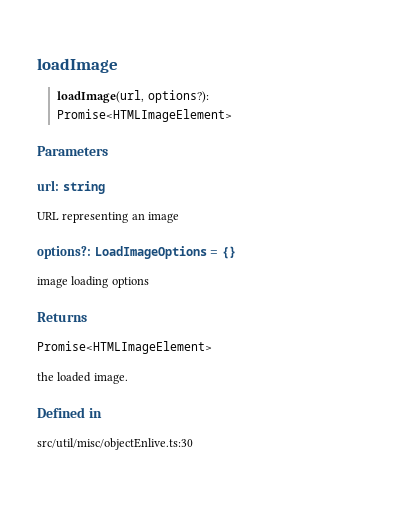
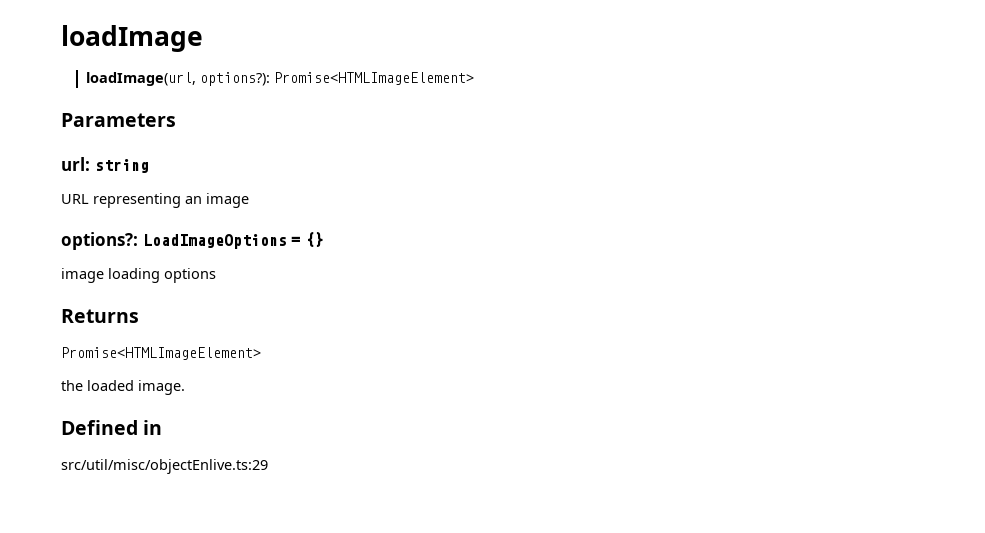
[37,438,193,450] src/util/misc/objectEnlive.ts:30 -> [61,459,268,474] src/util/misc/objectEnlive.ts:29

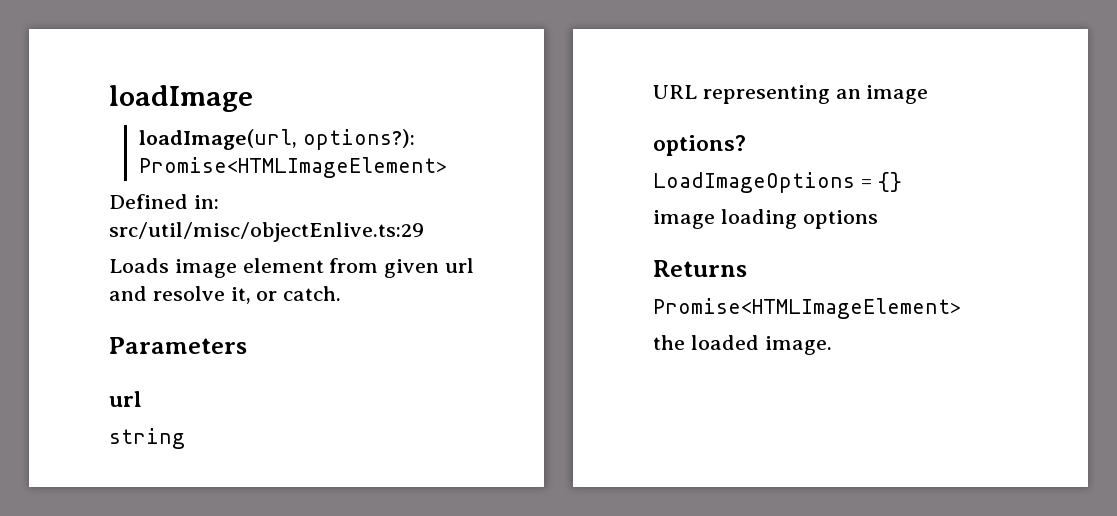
(474, 78) none -> [109,194,219,209] [109,222,424,242] [109,258,475,278] [109,286,342,304] // Defined in: src/util/misc/objectEnlive.ts:29 // Loads image element from given url and resolve it, or catch.
[61,157,90,171] url: -> [109,391,142,407] url //
[61,232,138,250] options?: -> [653,135,746,156] options? //
[61,420,163,435] [61,459,268,474] // Defined in // src/util/misc/objectEnlive.ts:29 -> (832, 345) none

